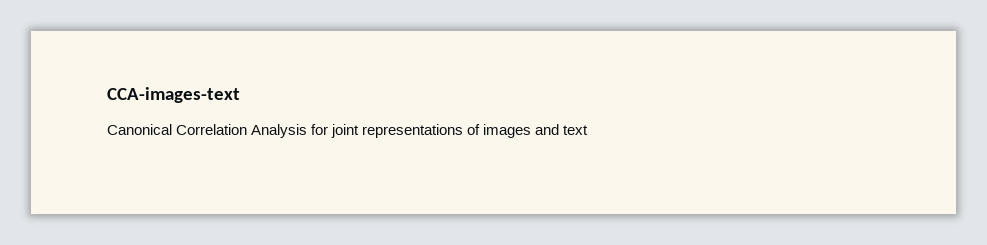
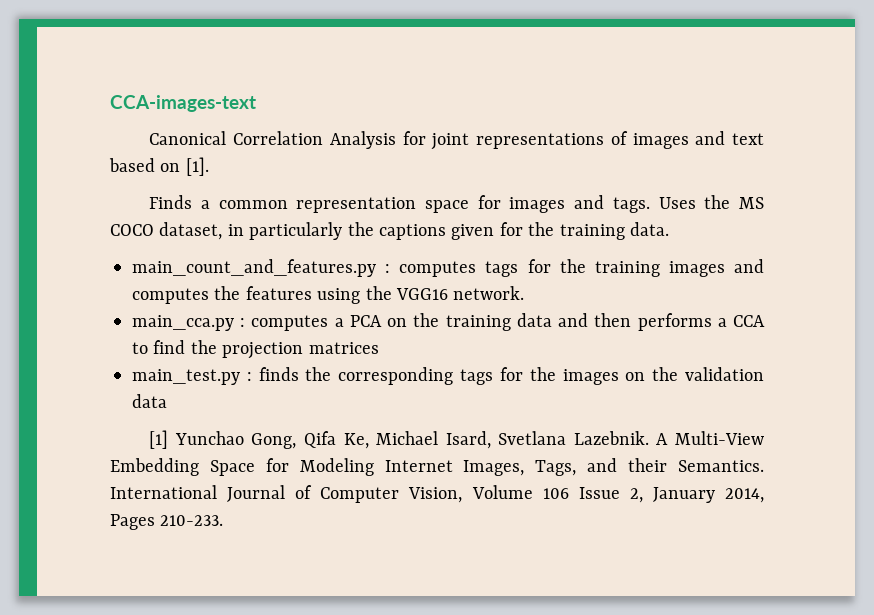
(589, 130) none -> [109,157,209,176] [149,195,765,213] [110,222,669,240] [132,259,764,277] [132,286,525,304] [132,313,766,331] [132,340,379,359] [132,367,765,385] [132,394,167,408] [149,430,765,449] [110,458,765,476] [110,485,765,503] [110,514,224,530] based on [1]. // Finds a common representation space for images and tags. Uses the MS COCO dataset, in particularly the captions given for the training data. // main_count_and_features.py : computes tags for the training images and computes the features using the VGG16 network. // main_cca.py : computes a PCA on the training data and then performs a CCA to find the projection matrices // main_test.py : finds the corresponding tags for the images on the validation data // [1] Yunchao Gong, Qifa Ke, Michael Isard, Svetlana Lazebnik. A Multi-View Embedding Space for Modeling Internet Images, Tags, and their Semantics. International Journal of Computer Vision, Volume 106 Issue 2, January 2014, Pages 210-233.

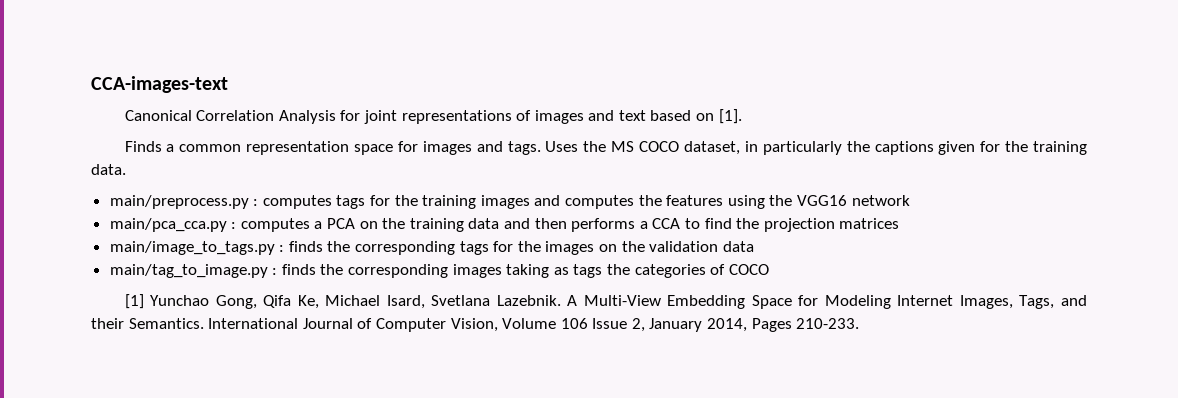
[132,259,376,277] main_count_and_features.py -> [109,195,249,209] main/preprocess.py
[453,286,525,300] [132,315,234,331] network. // main_cca.py -> [851,195,910,206] [109,218,227,232] network // main/pca_cca.py
[132,369,240,385] main_test.py -> [109,241,275,255] main/image_to_tags.py
(167, 401) none -> [109,264,769,278] // main/tag_to_image.py : finds the corresponding images taking as tags the categories of COCO

